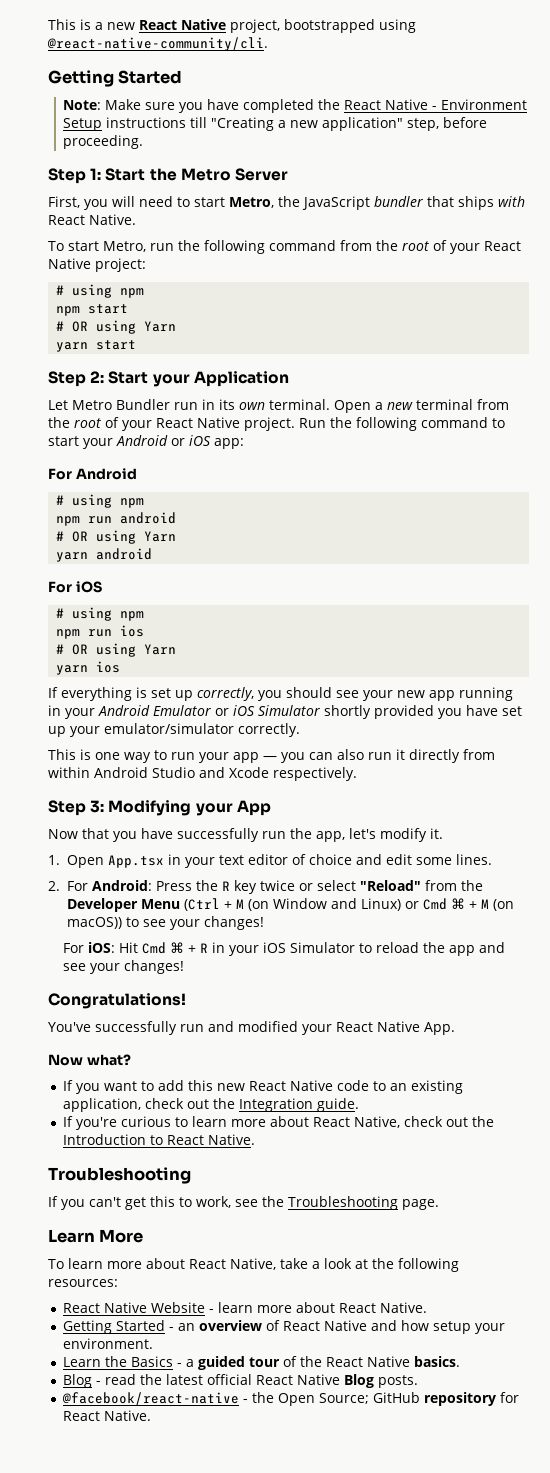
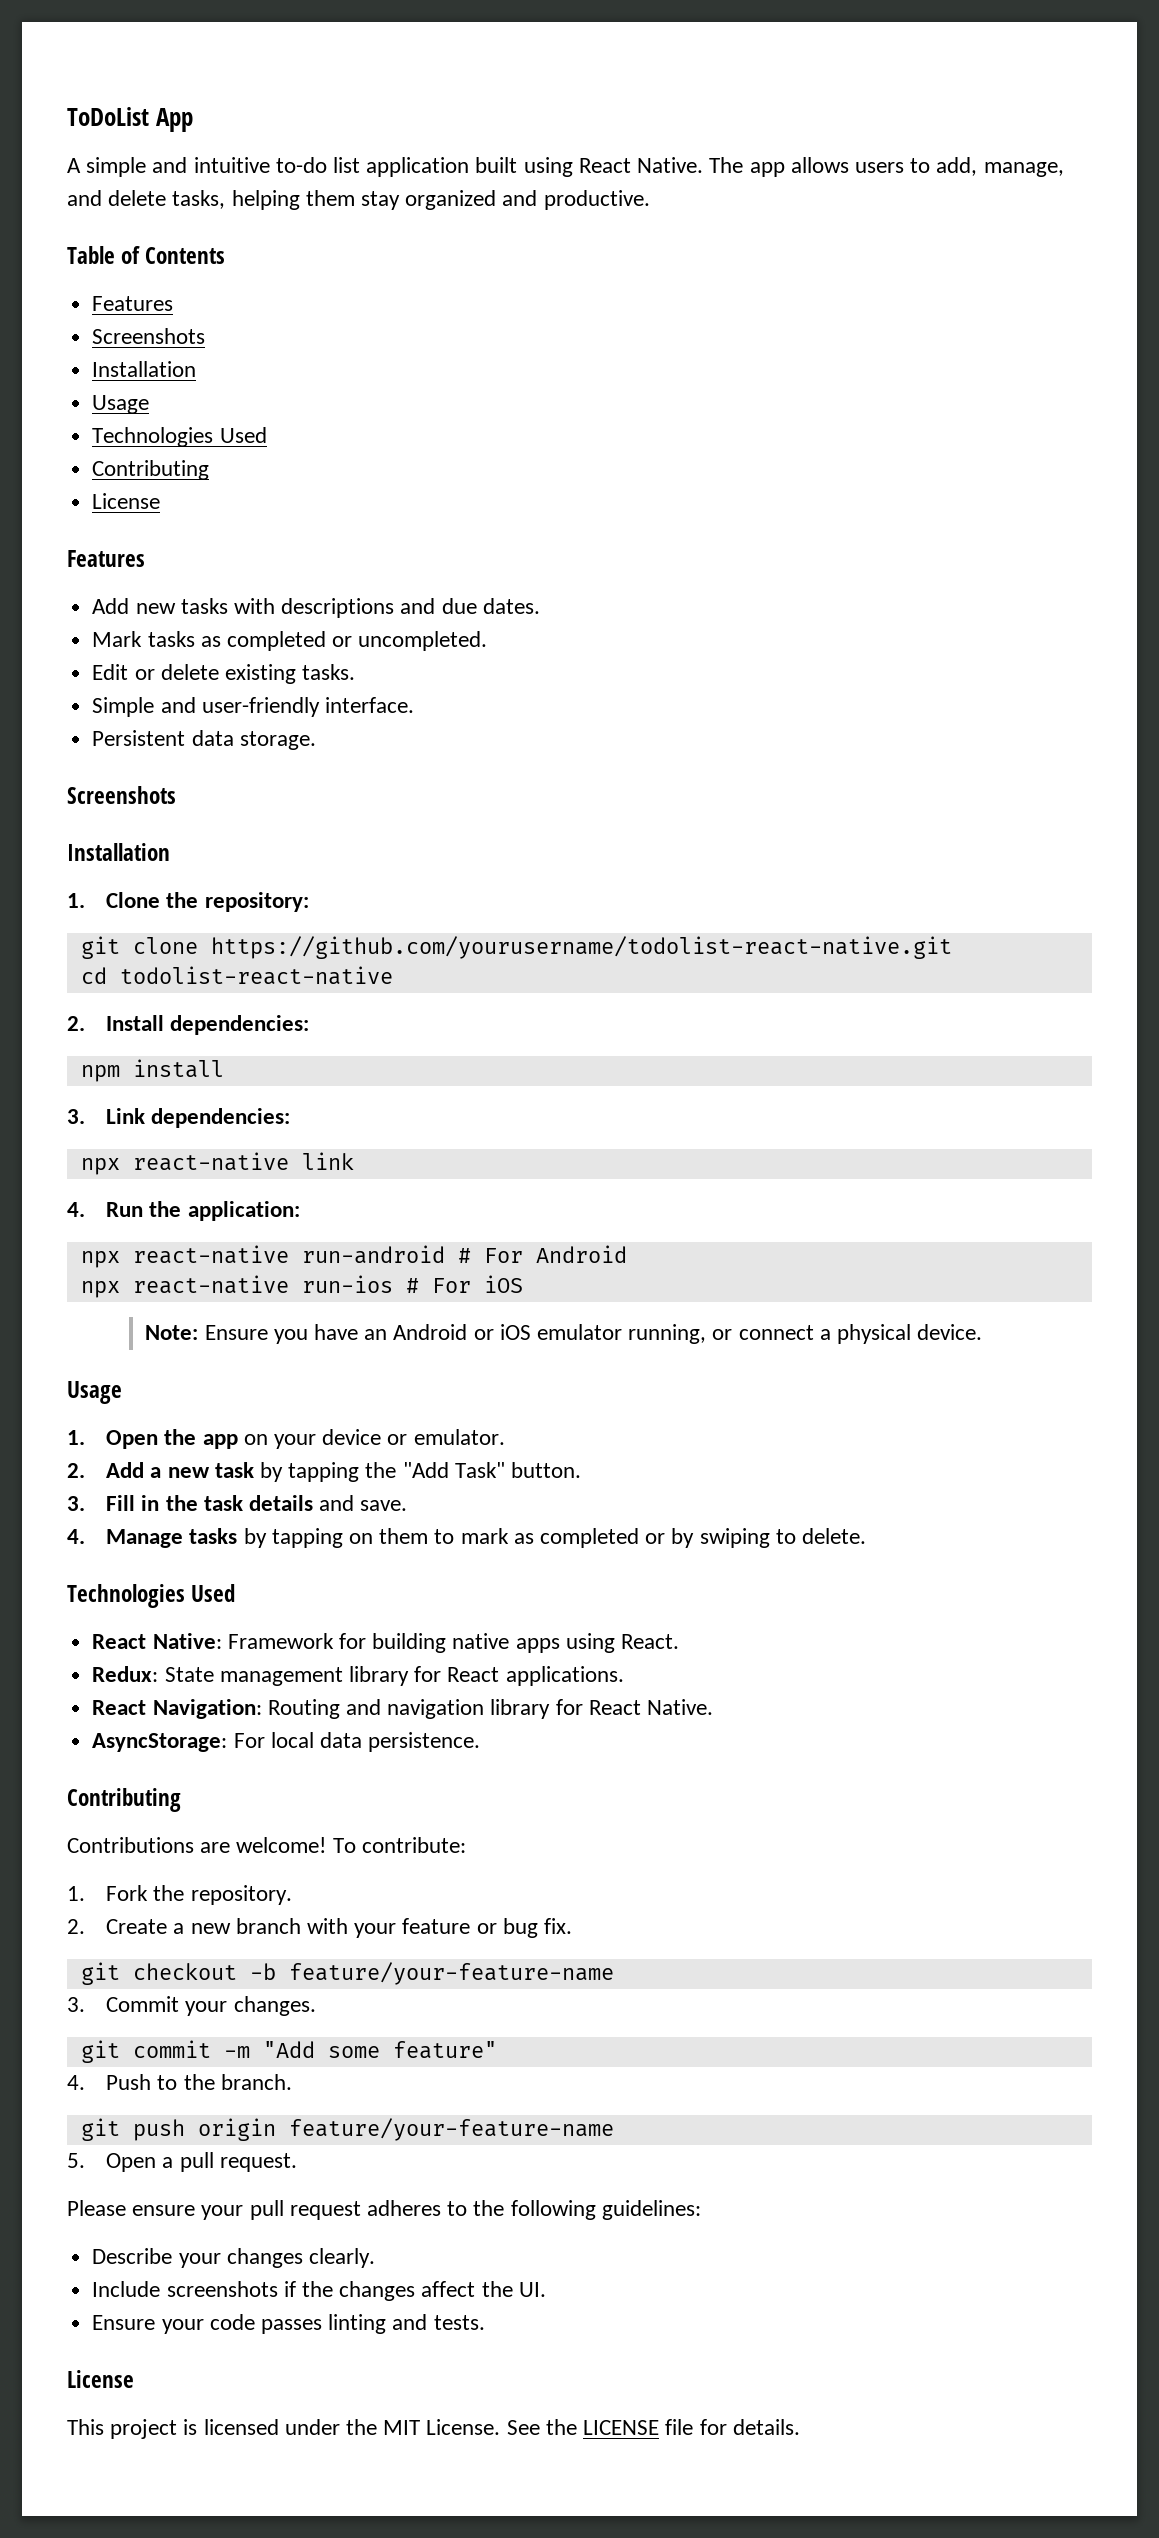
[48,19,416,33] [47,37,268,51] [48,70,183,87] [63,99,528,113] [63,117,488,131] [63,135,144,149] [48,168,288,184] [48,196,525,210] [48,214,136,225] [48,240,521,254] [48,258,146,272] [56,284,145,298] [56,304,129,316] [56,320,177,334] [56,340,137,352] [48,371,289,387] [48,399,509,413] [48,417,505,431] [48,435,244,449] [48,468,137,480] [56,494,145,508] [56,512,177,526] [56,530,177,544] [56,548,153,562] [48,581,102,593] [56,607,145,621] [56,625,145,639] [56,643,177,657] [56,661,121,675] [48,687,513,701] [48,705,522,719] [48,723,300,737] [48,749,495,763] [48,767,357,781] [48,800,271,816] [48,828,443,842] [48,854,492,868] [48,880,483,894] [66,898,514,912] [66,916,264,930] [63,942,506,956] [63,960,185,974] [48,993,186,1009] [48,1021,455,1035] [48,1054,131,1066] [62,1080,463,1094] [62,1098,359,1112] [62,1116,494,1130] [62,1134,255,1145] [48,1167,191,1184] [48,1196,439,1210] [48,1229,144,1243] [48,1258,459,1272] [48,1279,118,1287] [62,1302,427,1313] [62,1320,505,1334] [62,1338,153,1349] [62,1356,460,1370] [62,1374,418,1388] [61,1392,519,1406] [62,1410,151,1421] This is a new React Native project, bootstrapped using @react-native-community/cli. // Getting Started // Note: Make sure you have completed the React Native - Environment Setup instructions till "Creating a new application" step, before proceeding. // Step 1: Start the Metro Server // First, you will need to start Metro, the JavaScript bundler that ships with React Native. // To start Metro, run the following command from the root of your React Native project: // # using npm // npm start // # OR using Yarn // yarn start // Step 2: Start your Application // Let Metro Bundler run in its own terminal. Open a new terminal from the root of your React Native project. Run the following command to start your Android or iOS app: // For Android // # using npm // npm run android // # OR using Yarn // yarn android // For iOS // # using npm // npm run ios // # OR using Yarn // yarn ios // If everything is set up correctly, you should see your new app running in your Android Emulator or iOS Simulator shortly provided you have set up your emulator/simulator correctly. // This is one way to run your app — you can also run it directly from within Android Studio and Xcode respectively. // Step 3: Modifying your App // Now that you have successfully run the app, let's modify it. // 1. Open App.tsx in your text editor of choice and edit some lines. // 2. For Android: Press the R key twice or select "Reload" from the Developer Menu (Ctrl + M (on Window and Linux) or Cmd ⌘ + M (on macOS)) to see your changes! // For iOS: Hit Cmd ⌘ + R in your iOS Simulator to reload the app and see your changes! // Congratulations! // You've successfully run and modified your React Native App. // Now what? // If you want to add this new React Native code to an existing application, check out the Integration guide. // If you're curious to learn more about React Native, check out the Introduction to React Native. // Troubleshooting // If you can't get this to work, see the Troubleshooting page. // Learn More // To learn more about React Native, take a look at the following resources: // React Native Website - learn more about React Native. // Getting Started - an overview of React Native and how setup your environment. // Learn the Basics - a guided tour of the React Native basics. // Blog - read the latest official React Native Blog posts. // @facebook/react-native - the Open Source; GitHub repository for React Native. -> [67,107,193,132] [67,157,1064,177] [67,190,650,210] [67,246,226,264] [92,296,174,311] [92,328,206,344] [92,361,197,377] [92,395,150,414] [92,427,267,447] [92,460,210,480] [92,493,161,509] [67,550,145,567] [92,598,540,618] [92,631,488,651] [92,664,356,684] [92,697,414,717] [92,730,316,750] [67,786,176,804] [67,843,170,861] [67,892,309,912] [80,936,952,959] [80,966,393,985] [67,1015,310,1035] [80,1059,224,1082] [67,1108,291,1128] [80,1152,354,1175] [67,1201,300,1221] [80,1245,627,1268] [80,1275,523,1298] [145,1324,983,1344] [67,1381,122,1404] [67,1429,505,1449] [67,1462,582,1482] [67,1495,408,1511] [67,1528,867,1548] [67,1584,236,1608] [92,1633,679,1653] [92,1666,624,1686] [92,1699,713,1719] [92,1732,481,1752] [67,1788,181,1812] [67,1837,466,1853] [67,1885,292,1905] [67,1918,573,1938] [80,1962,614,1985] [67,1996,316,2016] [80,2040,497,2063] [67,2074,292,2090] [80,2118,614,2141] [67,2152,297,2172] [67,2200,701,2220] [92,2248,375,2268] [92,2281,546,2301] [92,2314,485,2334] [67,2370,134,2388] [67,2419,800,2439] ToDoList App // A simple and intuitive to-do list application built using React Native. The app allows users to add, manage, and delete tasks, helping them stay organized and productive. // Table of Contents // Features // Screenshots // Installation // Usage // Technologies Used // Contributing // License // Features // Add new tasks with descriptions and due dates. // Mark tasks as completed or uncompleted. // Edit or delete existing tasks. // Simple and user-friendly interface. // Persistent data storage. // Screenshots // Installation // 1. Clone the repository: // git clone https://github.com/yourusername/todolist-react-native.git // cd todolist-react-native // 2. Install dependencies: // npm install // 3. Link dependencies: // npx react-native link // 4. Run the application: // npx react-native run-android # For Android // npx react-native run-ios # For iOS // Note: Ensure you have an Android or iOS emulator running, or connect a physical device. // Usage // 1. Open the app on your device or emulator. // 2. Add a new task by tapping the "Add Task" button. // 3. Fill in the task details and save. // 4. Manage tasks by tapping on them to mark as completed or by swiping to delete. // Technologies Used // React Native: Framework for building native apps using React. // Redux: State management library for React applications. // React Navigation: Routing and navigation library for React Native. // AsyncStorage: For local data persistence. // Contributing // Contributions are welcome! To contribute: // 1. Fork the repository. // 2. Create a new branch with your feature or bug fix. // git checkout -b feature/your-feature-name // 3. Commit your changes. // git commit -m "Add some feature" // 4. Push to the branch. // git push origin feature/your-feature-name // 5. Open a pull request. // Please ensure your pull request adheres to the following guidelines: // Describe your changes clearly. // Include screenshots if the changes affect the UI. // Ensure your code passes linting and tests. // License // This project is licensed under the MIT License. See the LICENSE file for details.

